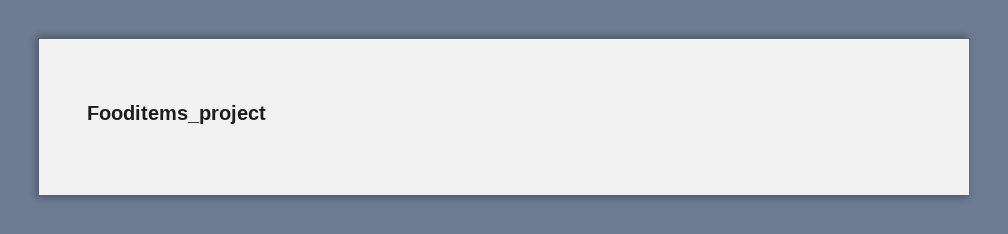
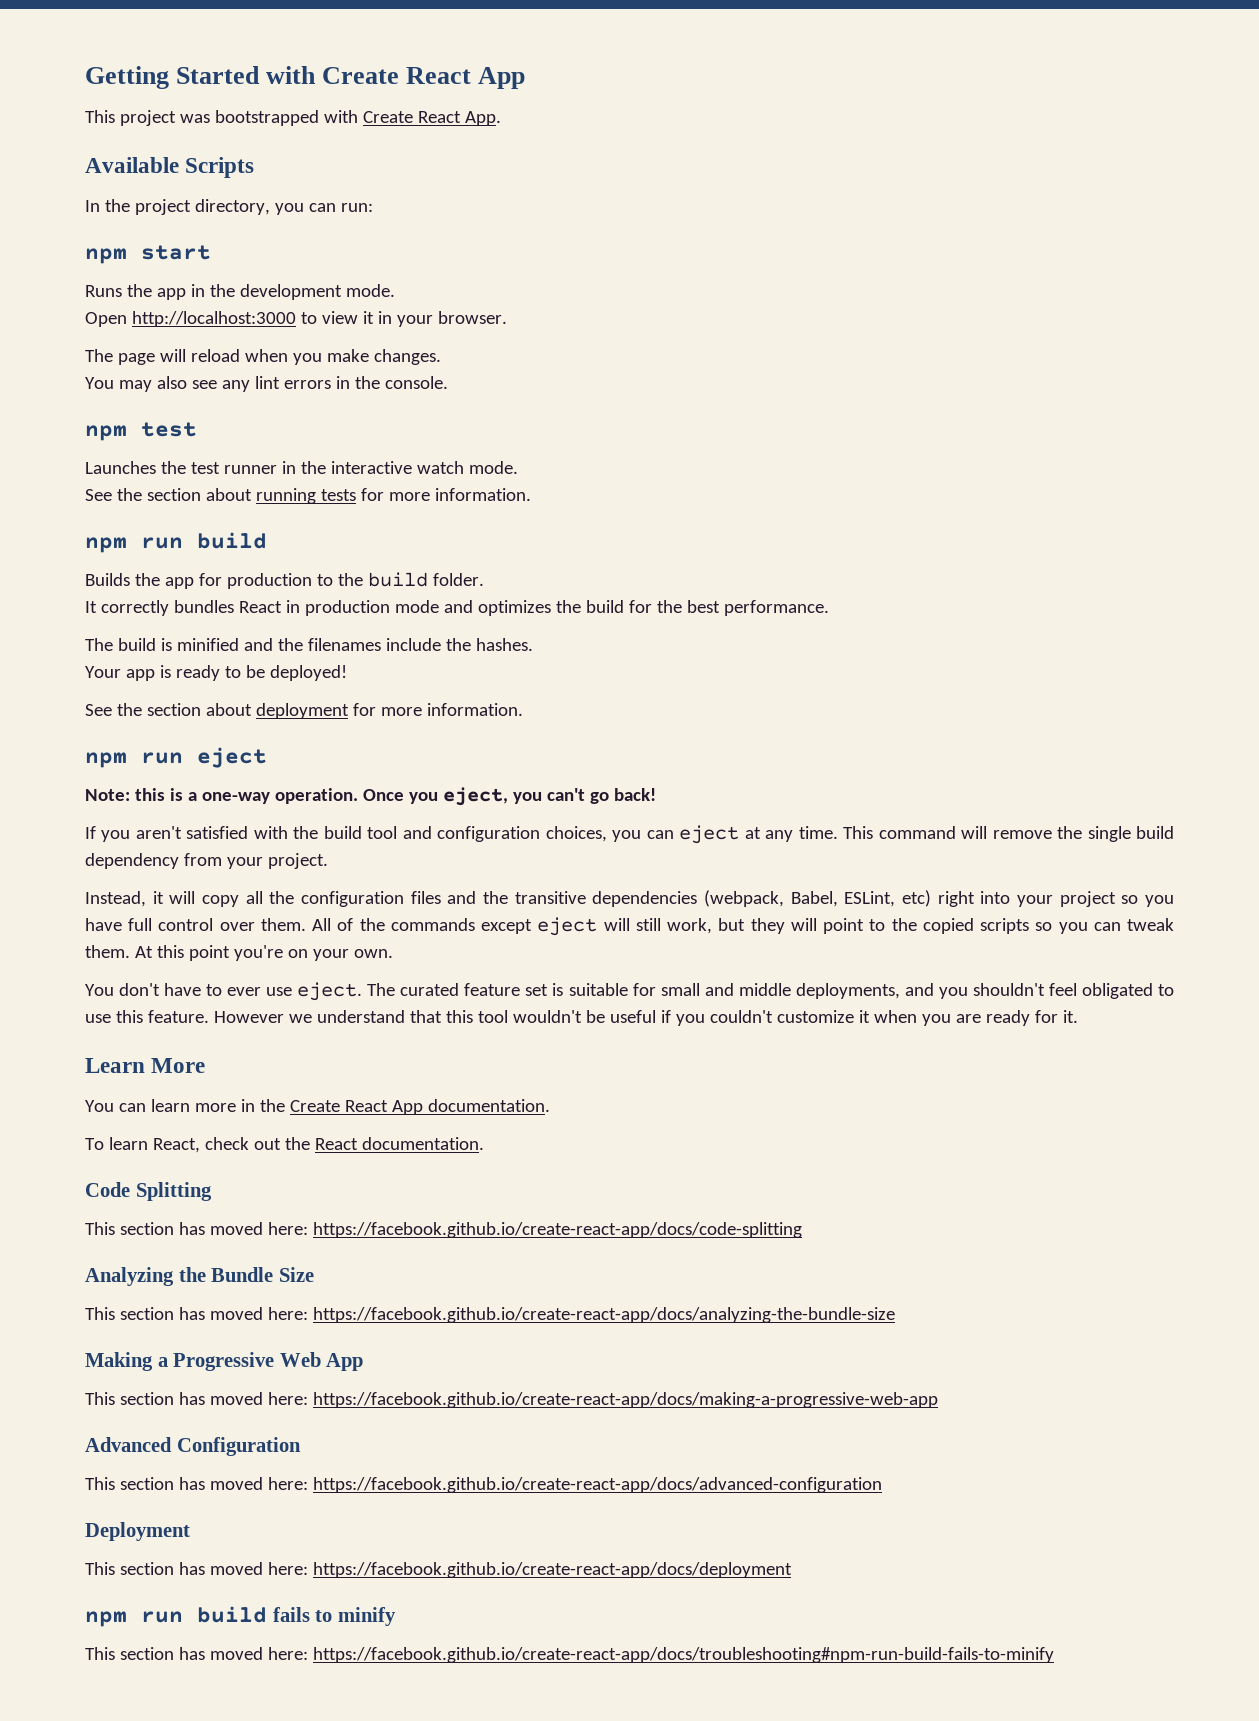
[87,105,266,124] Fooditems_project -> [85,66,526,89] [85,110,501,126] [85,157,255,178] [85,199,373,215] [85,245,211,264] [85,284,395,300] [85,311,507,327] [85,349,441,365] [85,376,448,392] [85,422,197,441] [85,461,518,474] [85,488,531,504] [85,532,267,553] [85,572,484,589] [85,600,829,616] [85,638,533,651] [85,665,347,681] [85,703,523,719] [85,747,267,768] [85,787,656,806] [85,825,1175,844] [85,853,328,869] [85,890,1174,907] [85,917,1175,936] [85,945,393,961] [85,982,1175,1001] [85,1010,1078,1026] [85,1058,206,1073] [85,1099,550,1115] [85,1137,484,1153] [85,1182,212,1201] [85,1222,802,1238] [85,1267,314,1286] [85,1307,895,1323] [85,1352,364,1371] [85,1392,938,1408] [85,1437,301,1456] [85,1477,882,1493] [85,1522,190,1541] [85,1562,792,1578] [85,1606,396,1627] [85,1647,1054,1663] Getting Started with Create React App // This project was bootstrapped with Create React App. // Available Scripts // In the project directory, you can run: // npm start // Runs the app in the development mode. // Open http://localhost:3000 to view it in your browser. // The page will reload when you make changes. // You may also see any lint errors in the console. // npm test // Launches the test runner in the interactive watch mode. // See the section about running tests for more information. // npm run build // Builds the app for production to the build folder. // It correctly bundles React in production mode and optimizes the build for the best performance. // The build is minified and the filenames include the hashes. // Your app is ready to be deployed! // See the section about deployment for more information. // npm run eject // Note: this is a one-way operation. Once you eject, you can't go back! // If you aren't satisfied with the build tool and configuration choices, you can eject at any time. This command will remove the single build dependency from your project. // Instead, it will copy all the configuration files and the transitive dependencies (webpack, Babel, ESLint, etc) right into your project so you have full control over them. All of the commands except eject will still work, but they will point to the copied scripts so you can tweak them. At this point you're on your own. // You don't have to ever use eject. The curated feature set is suitable for small and middle deployments, and you shouldn't feel obligated to use this feature. However we understand that this tool wouldn't be useful if you couldn't customize it when you are ready for it. // Learn More // You can learn more in the Create React App documentation. // To learn React, check out the React documentation. // Code Splitting // This section has moved here: https://facebook.github.io/create-react-app/docs/code-splitting // Analyzing the Bundle Size // This section has moved here: https://facebook.github.io/create-react-app/docs/analyzing-the-bundle-size // Making a Progressive Web App // This section has moved here: https://facebook.github.io/create-react-app/docs/making-a-progressive-web-app // Advanced Configuration // This section has moved here: https://facebook.github.io/create-react-app/docs/advanced-configuration // Deployment // This section has moved here: https://facebook.github.io/create-react-app/docs/deployment // npm run build fails to minify // This section has moved here: https://facebook.github.io/create-react-app/docs/troubleshooting#npm-run-build-fails-to-minify

